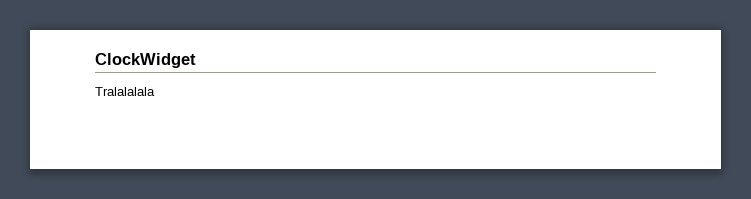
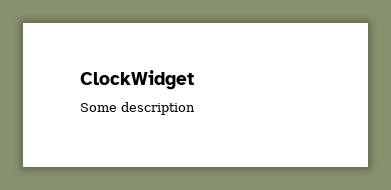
[95,87,155,96] Tralalalala -> [80,102,195,115] Some description

